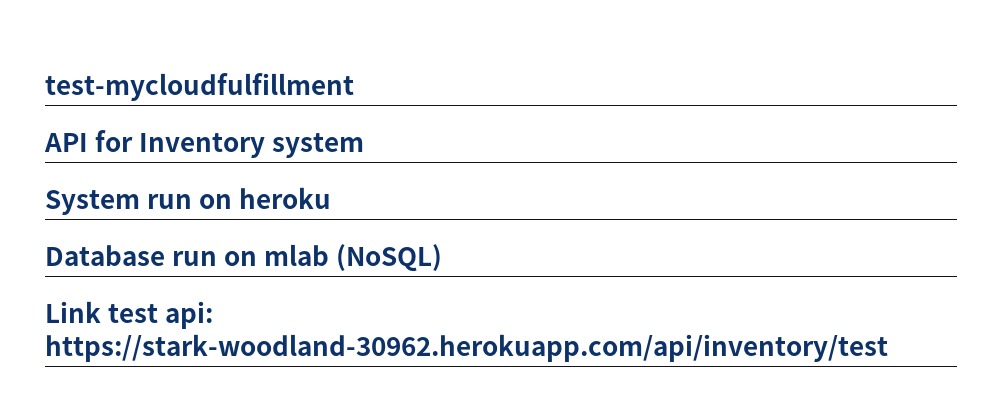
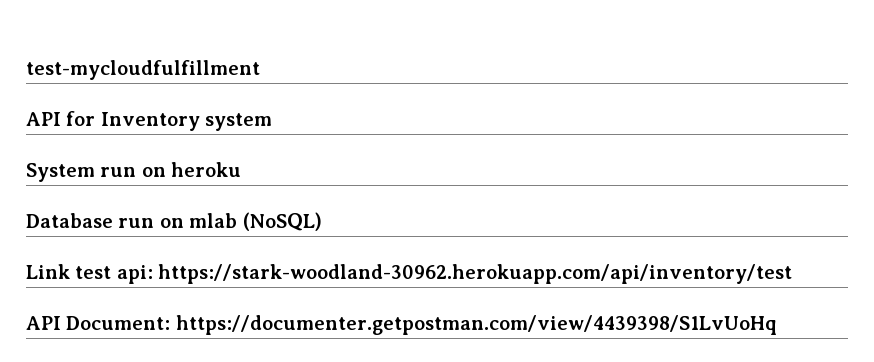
(888, 348) none -> [26,315,777,335] // API Document: https://documenter.getpostman.com/view/4439398/S1LvUoHq

